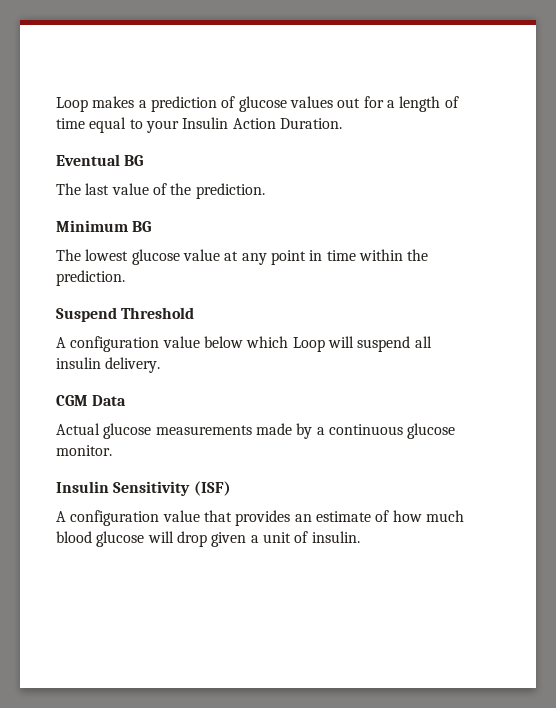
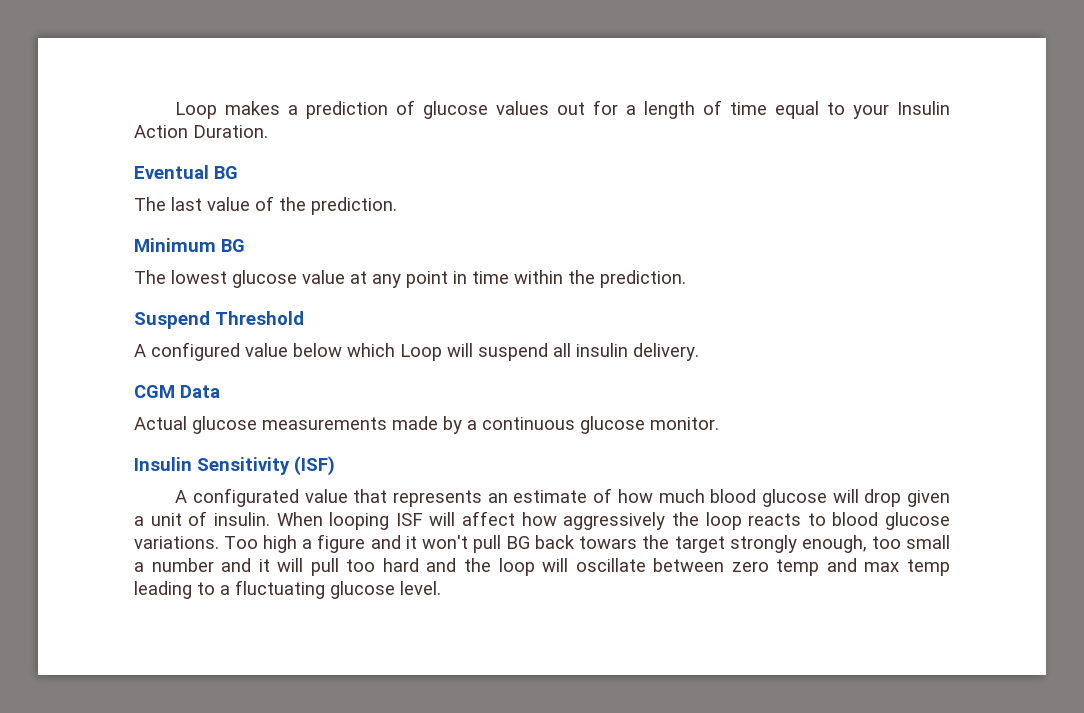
[70,336,160,352] configuration -> [151,342,240,361] configured
[70,510,160,526] configuration -> [192,488,299,507] configurated
[235,510,291,526] provides -> [393,490,483,507] represents
(360, 537) none -> [276,511,950,530] [134,534,951,553] [134,558,950,576] [134,580,441,599] When looping ISF will affect how aggressively the loop reacts to blood glucose variations. Too high a figure and it won't pull BG back towars the target strongly enough, too small a number and it will pull too hard and the loop will oscillate between zero temp and max temp leading to a fluctuating glucose level.

